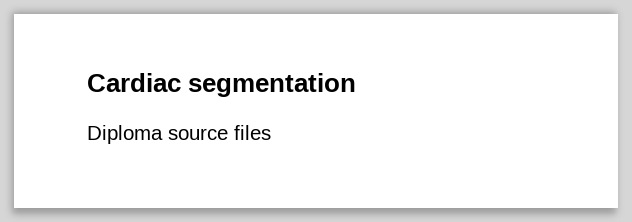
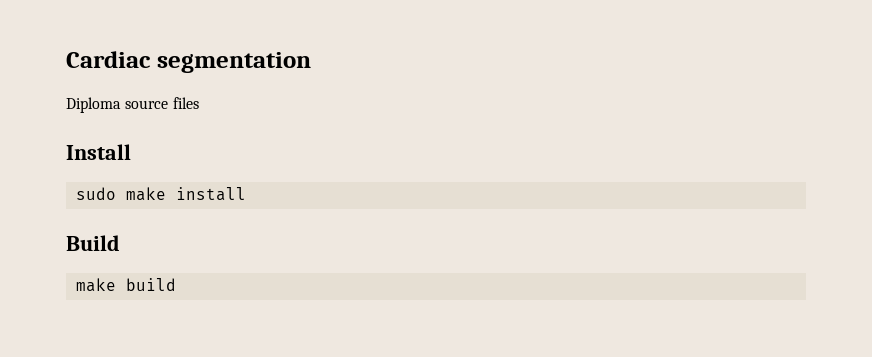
(271, 132) none -> [66,144,131,160] [75,187,246,201] [66,235,120,251] [75,278,176,292] // Install // sudo make install // Build // make build

